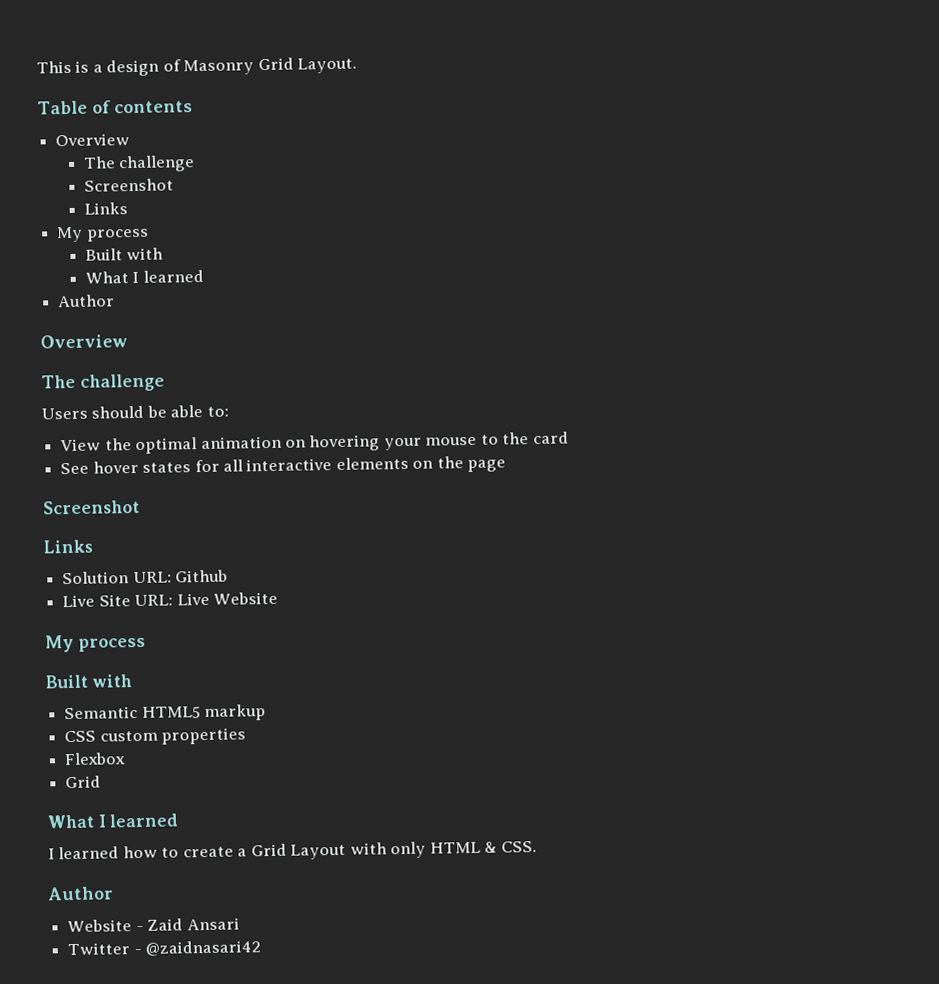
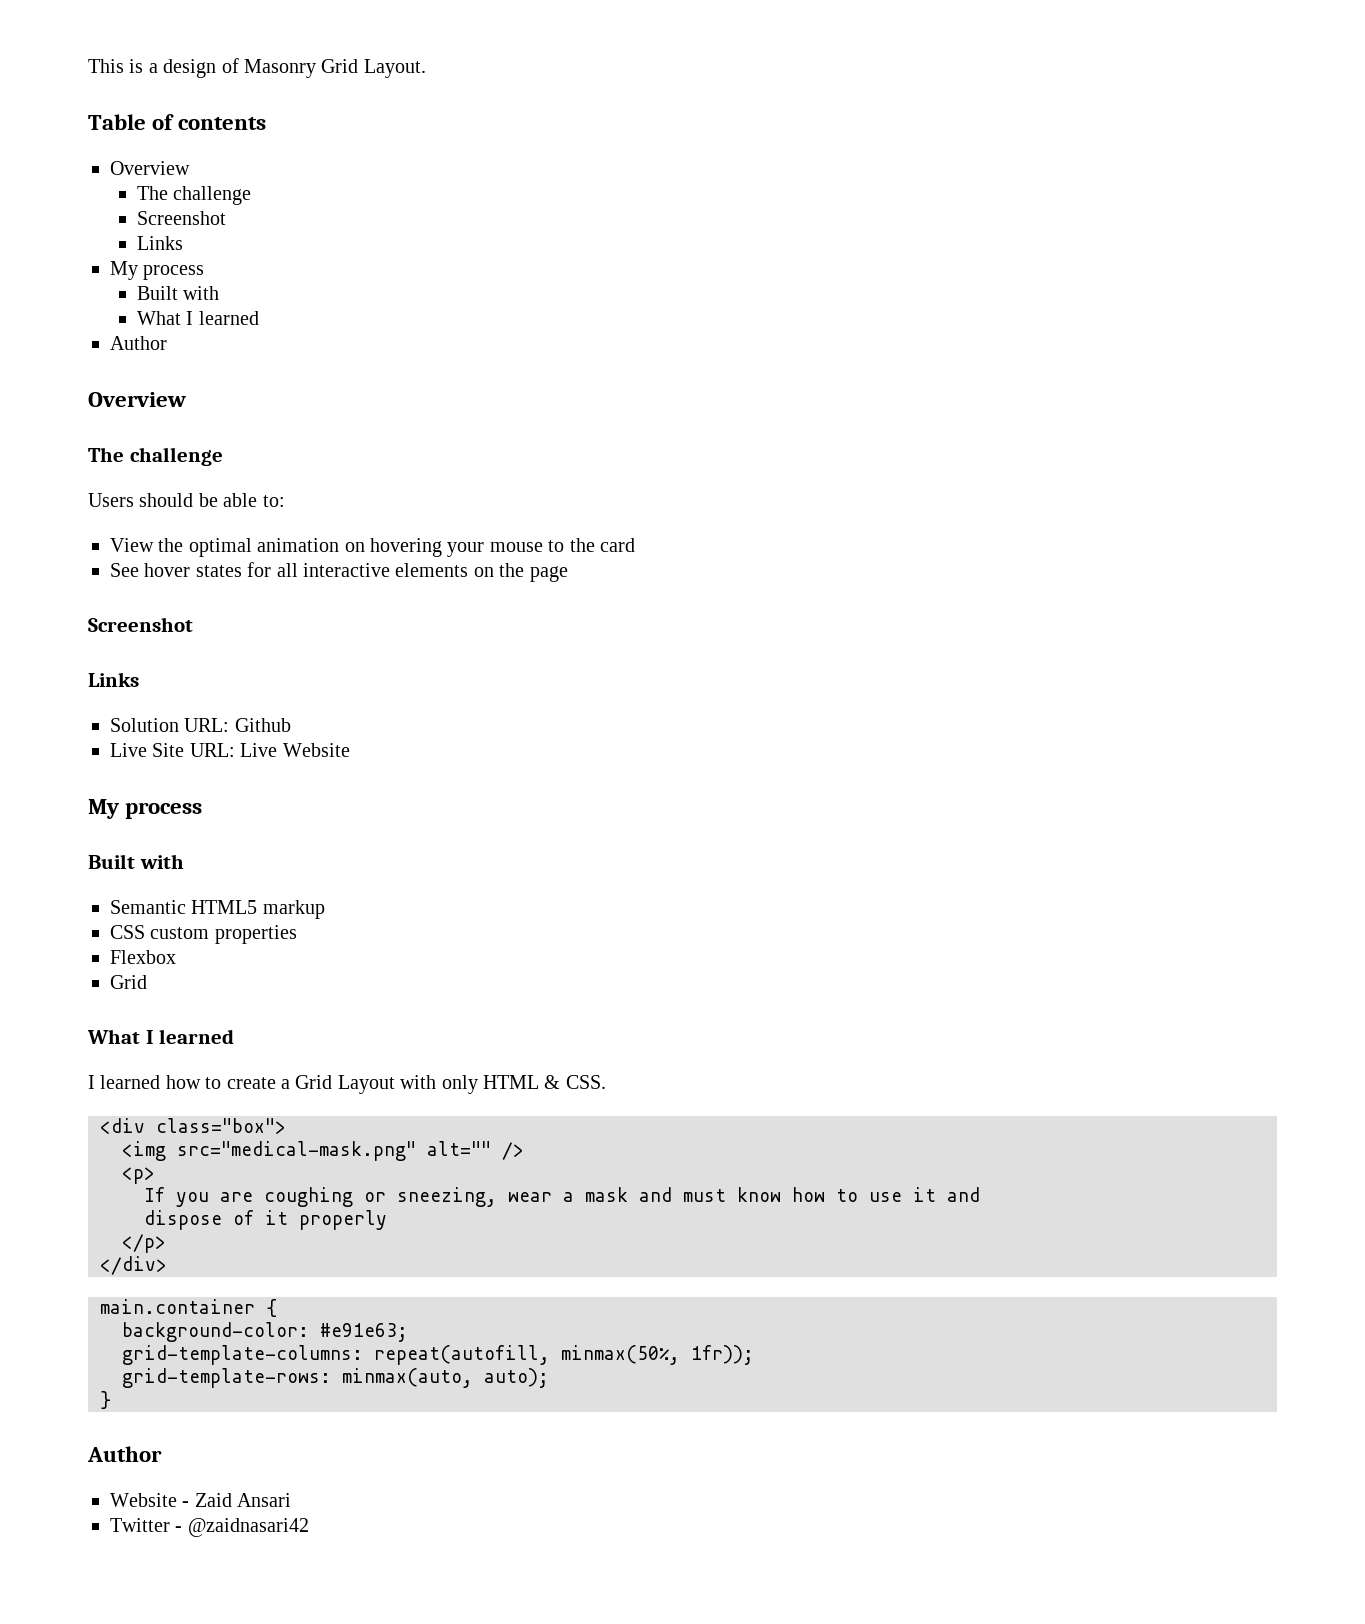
(538, 847) none -> [100,1118,286,1134] [122,1141,524,1161] [122,1167,155,1184] [144,1187,980,1207] [144,1210,387,1230] [122,1234,166,1253] [100,1256,167,1275] [100,1299,277,1317] [122,1322,408,1342] [122,1345,754,1365] [122,1368,549,1388] [100,1391,111,1409] // <div class="box"> // <img src="medical-mask.png" alt="" /> // <p> // If you are coughing or sneezing, wear a mask and must know how to use it and // dispose of it properly // </p> // </div> // main.container { // background-color: #e91e63; // grid-template-columns: repeat(autofill, minmax(50%, 1fr)); // grid-template-rows: minmax(auto, auto); // }

